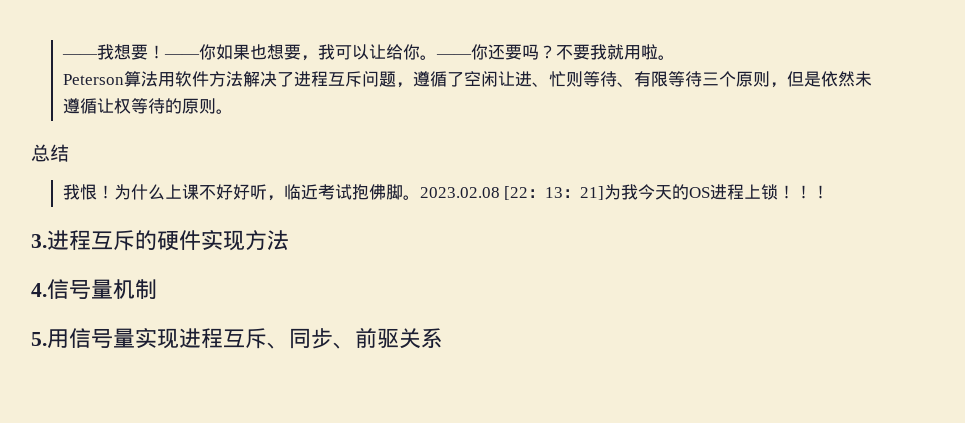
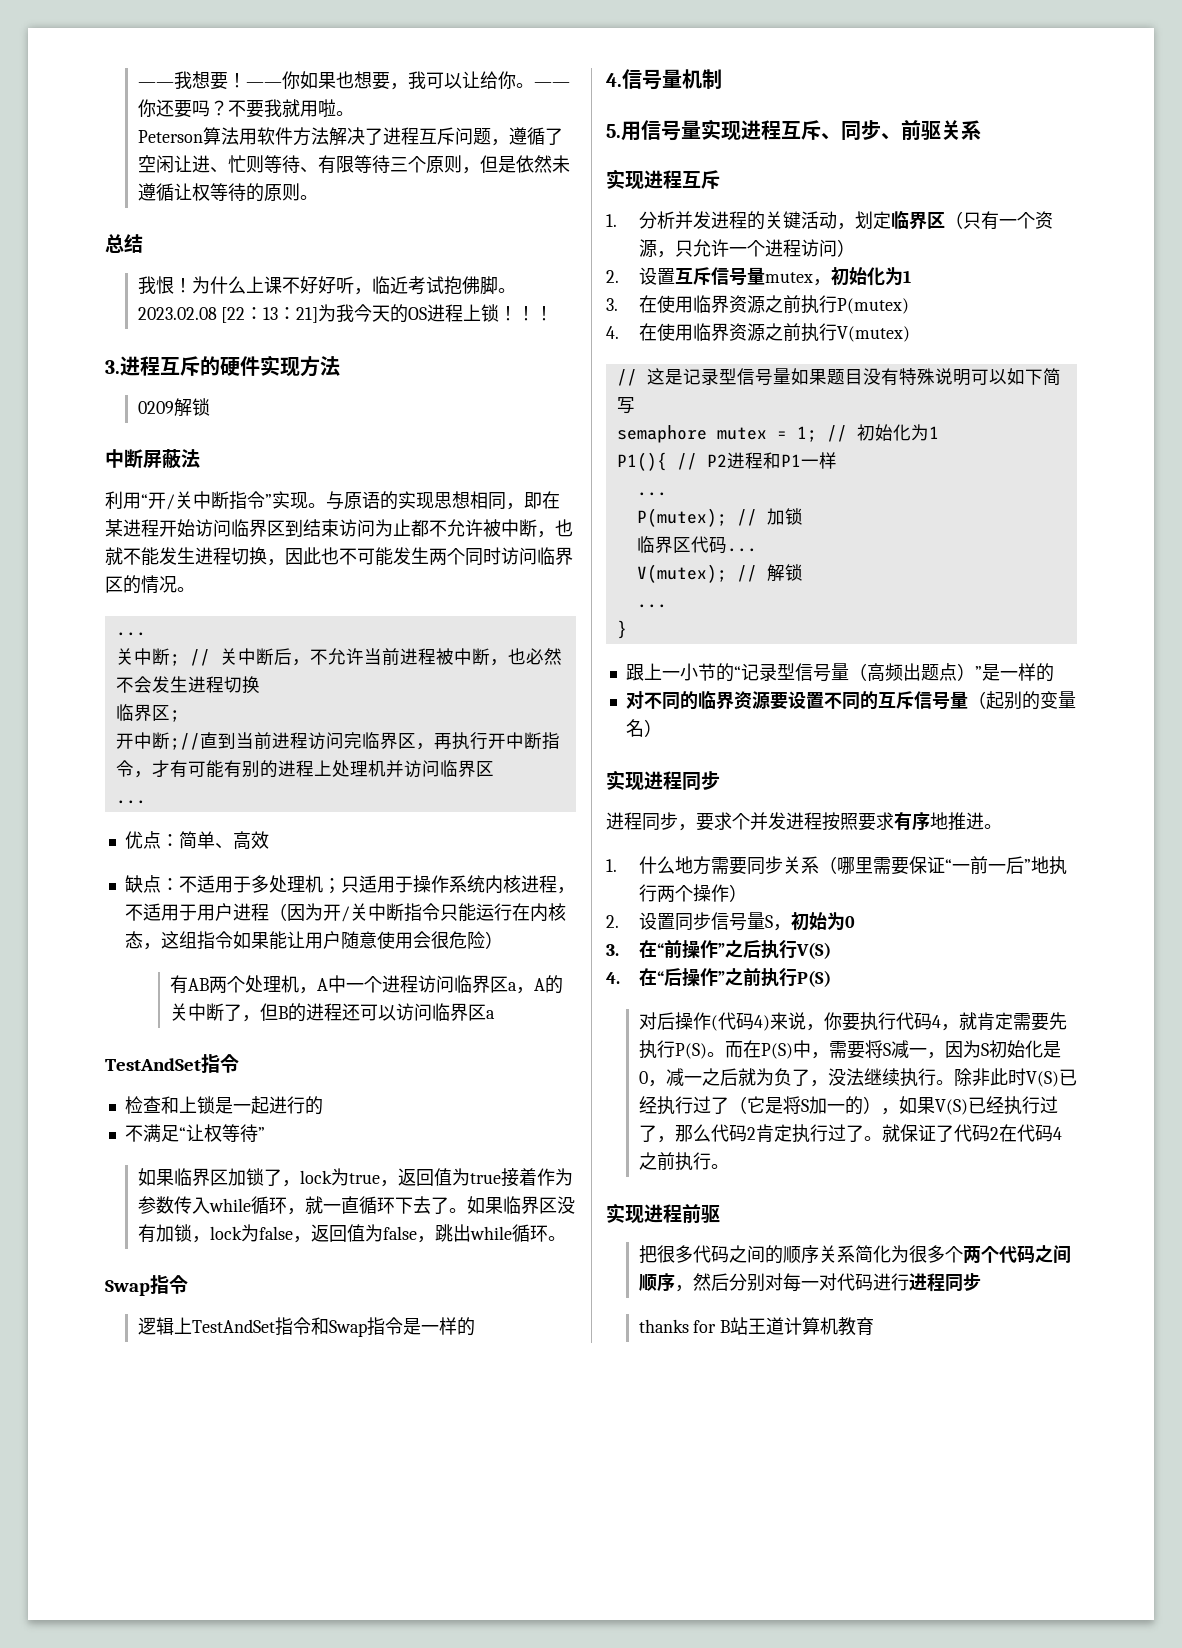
(289, 240) none -> [137,398,210,417] [105,449,200,469] [105,491,560,510] [105,519,573,538] [105,547,573,566] [105,575,195,594] [115,632,146,636] [115,648,562,666] [115,676,260,694] [115,704,180,722] [115,732,560,750] [115,760,494,778] [115,800,146,804] [124,831,269,850] [124,875,575,894] [124,903,566,922] [124,931,503,950] [170,975,564,994] [170,1003,496,1022] [105,1054,239,1073] [124,1096,323,1115] [124,1124,265,1143] [137,1168,573,1187] [137,1196,575,1215] [137,1224,566,1243] [105,1275,188,1296] [137,1317,475,1337] // 0209解锁 // 中断屏蔽法 // 利用“开/关中断指令”实现。与原语的实现思想相同，即在某进程开始访问临界区到结束访问为止都不允许被中断，也就不能发生进程切换，因此也不可能发生两个同时访问临界区的情况。 // ... // 关中断; // 关中断后，不允许当前进程被中断，也必然不会发生进程切换 // 临界区; // 开中断;//直到当前进程访问完临界区，再执行开中断指令，才有可能有别的进程上处理机并访问临界区 // ... // 优点：简单、高效 // 缺点：不适用于多处理机；只适用于操作系统内核进程，不适用于用户进程（因为开/关中断指令只能运行在内核态，这组指令如果能让用户随意使用会很危险） // 有AB两个处理机，A中一个进程访问临界区a，A的关中断了，但B的进程还可以访问临界区a // TestAndSet指令 // 检查和上锁是一起进行的 // 不满足“让权等待” // 如果临界区加锁了，lock为true，返回值为true接着作为参数传入while循环，就一直循环下去了。如果临界区没有加锁，lock为false，返回值为false，跳出while循环。 // Swap指令 // 逻辑上TestAndSet指令和Swap指令是一样的
(443, 338) none -> [606,169,720,190] [606,210,1053,230] [638,239,855,258] [606,267,911,286] [606,295,909,314] [606,323,910,342] [616,368,1061,386] [616,397,635,414] [616,424,939,443] [616,452,837,471] [636,492,667,496] [636,508,803,527] [636,536,757,554] [636,564,803,583] [636,604,667,608] [616,620,627,639] [625,663,1054,682] [625,690,1076,710] [625,719,662,737] [606,770,720,791] [606,812,1002,831] [606,856,1067,875] [638,884,747,902] [606,912,855,931] [606,940,831,959] [606,968,831,987] [638,1012,1067,1031] [638,1040,1061,1059] [638,1068,1077,1087] [638,1096,1058,1115] [638,1124,1062,1143] [638,1152,729,1171] [606,1203,720,1224] [638,1245,1071,1264] [638,1273,981,1292] [638,1317,875,1336] // 实现进程互斥 // 1.分析并发进程的关键活动，划定临界区（只有一个资源，只允许一个进程访问） // 2.设置互斥信号量mutex，初始化为1 // 3.在使用临界资源之前执行P(mutex) // 4.在使用临界资源之前执行V(mutex) // // 这是记录型信号量如果题目没有特殊说明可以如下简写 // semaphore mutex = 1; // 初始化为1 // P1(){ // P2进程和P1一样 // ... // P(mutex); // 加锁 // 临界区代码... // V(mutex); // 解锁 // ... // } // 跟上一小节的“记录型信号量（高频出题点）”是一样的 // 对不同的临界资源要设置不同的互斥信号量（起别的变量名） // 实现进程同步 // 进程同步，要求个并发进程按照要求有序地推进。 // 1.什么地方需要同步关系（哪里需要保证“一前一后”地执行两个操作） // 2.设置同步信号量S，初始为0 // 3.在“前操作”之后执行V(S) // 4.在“后操作”之前执行P(S) // 对后操作(代码4)来说，你要执行代码4，就肯定需要先执行P(S)。而在P(S)中，需要将S减一，因为S初始化是0，减一之后就为负了，没法继续执行。除非此时V(S)已经执行过了（它是将S加一的），如果V(S)已经执行过了，那么代码2肯定执行过了。就保证了代码2在代码4之前执行。 // 实现进程前驱 // 把很多代码之间的顺序关系简化为很多个两个代码之间顺序，然后分别对每一对代码进行进程同步 // thanks for B站王道计算机教育

